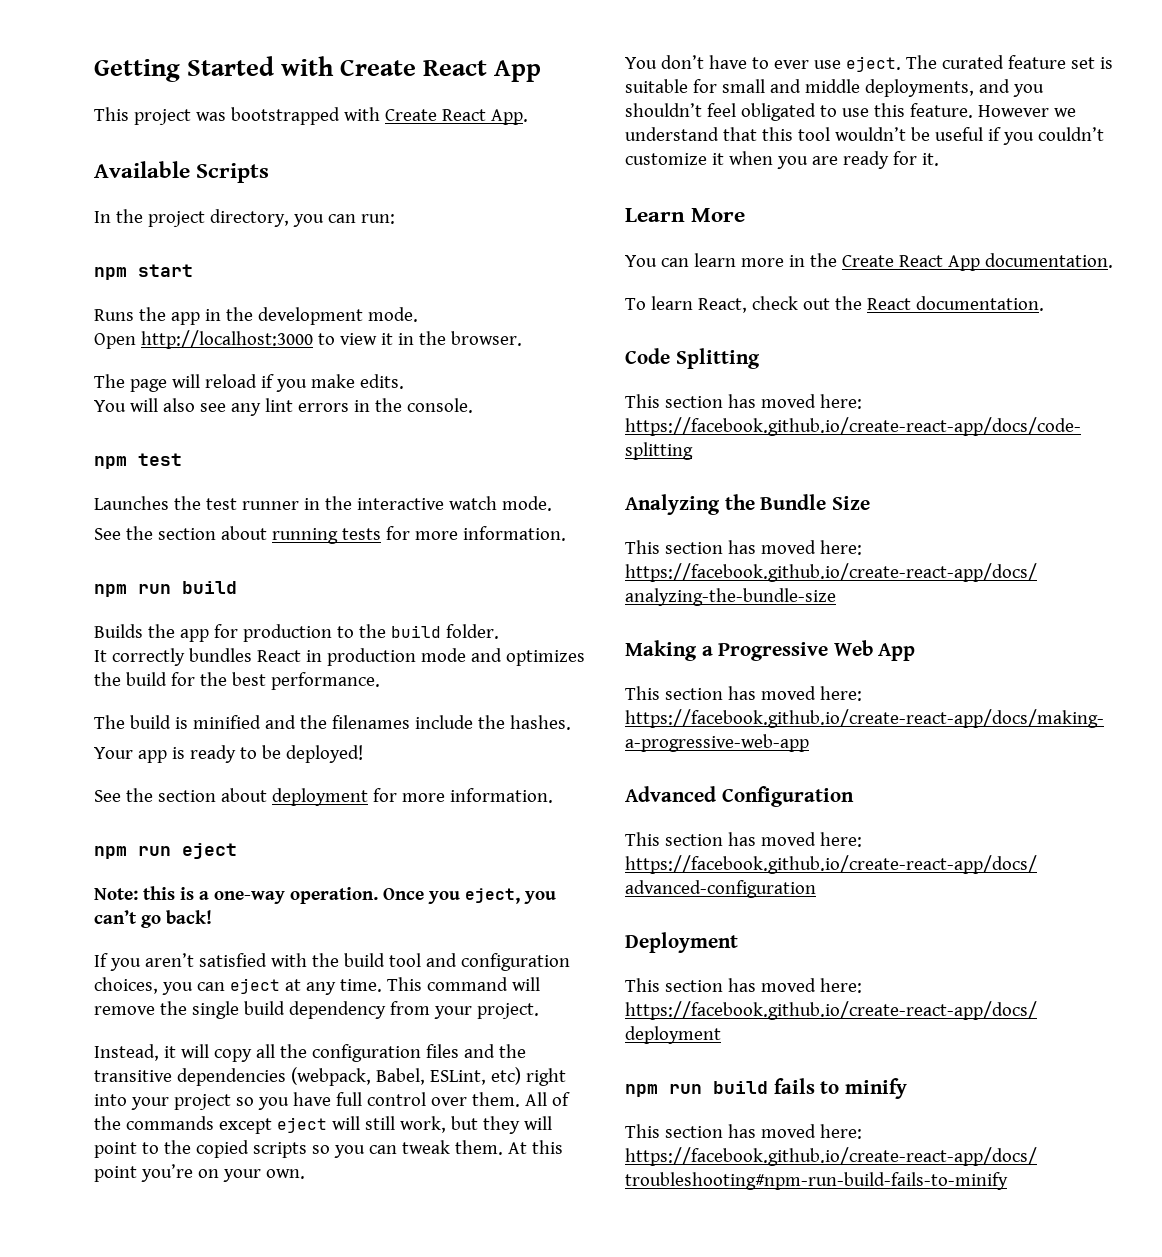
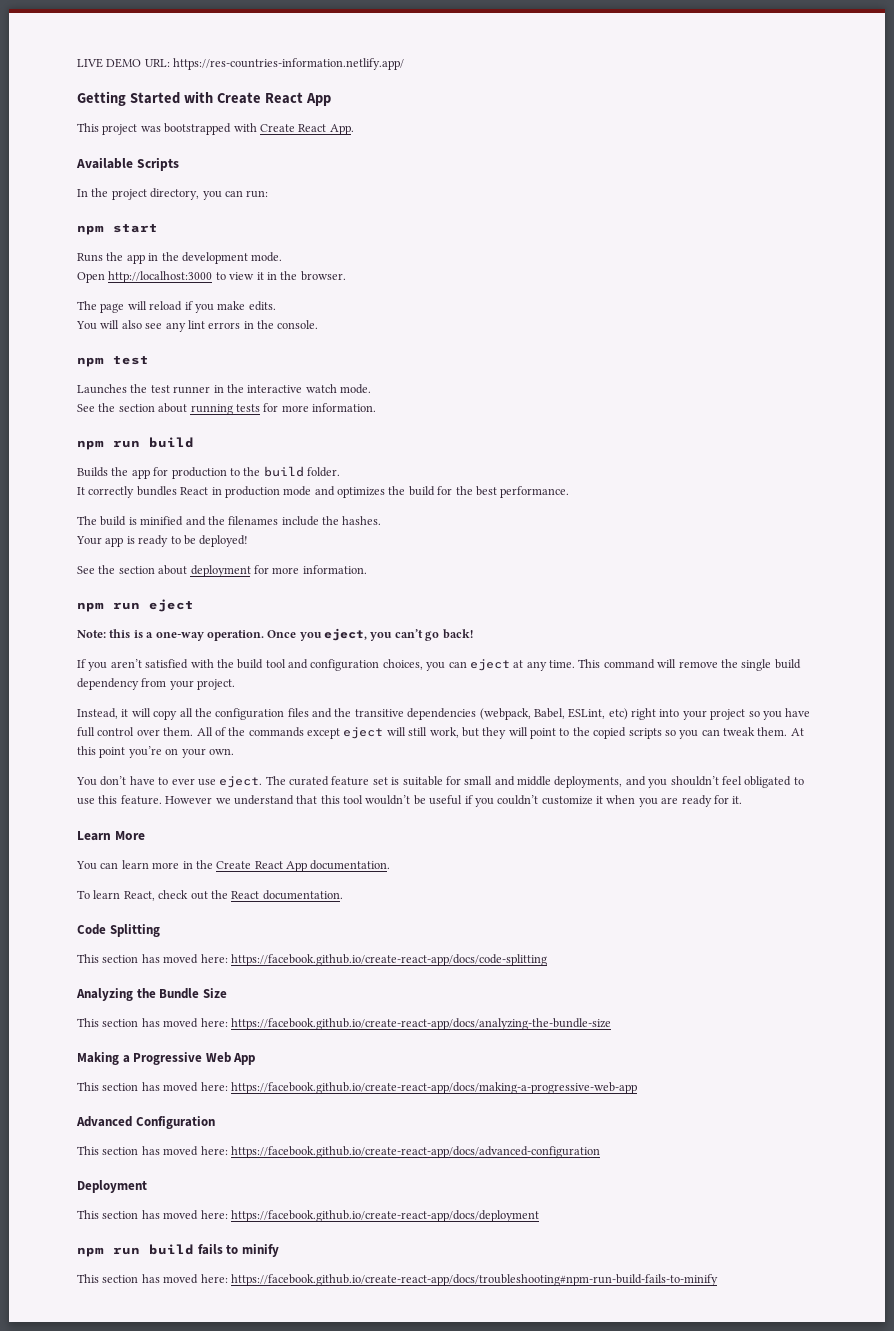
(94, 70) none -> [77,58,405,70] LIVE DEMO URL: https://res-countries-information.netlify.app/ //

